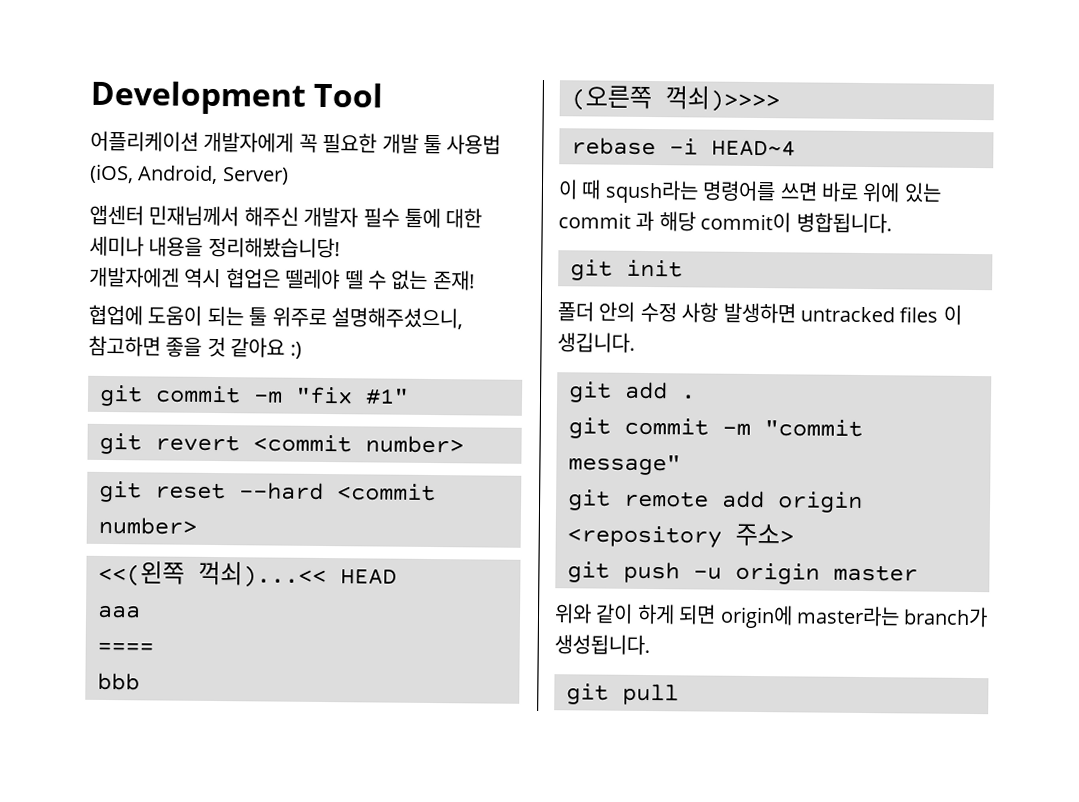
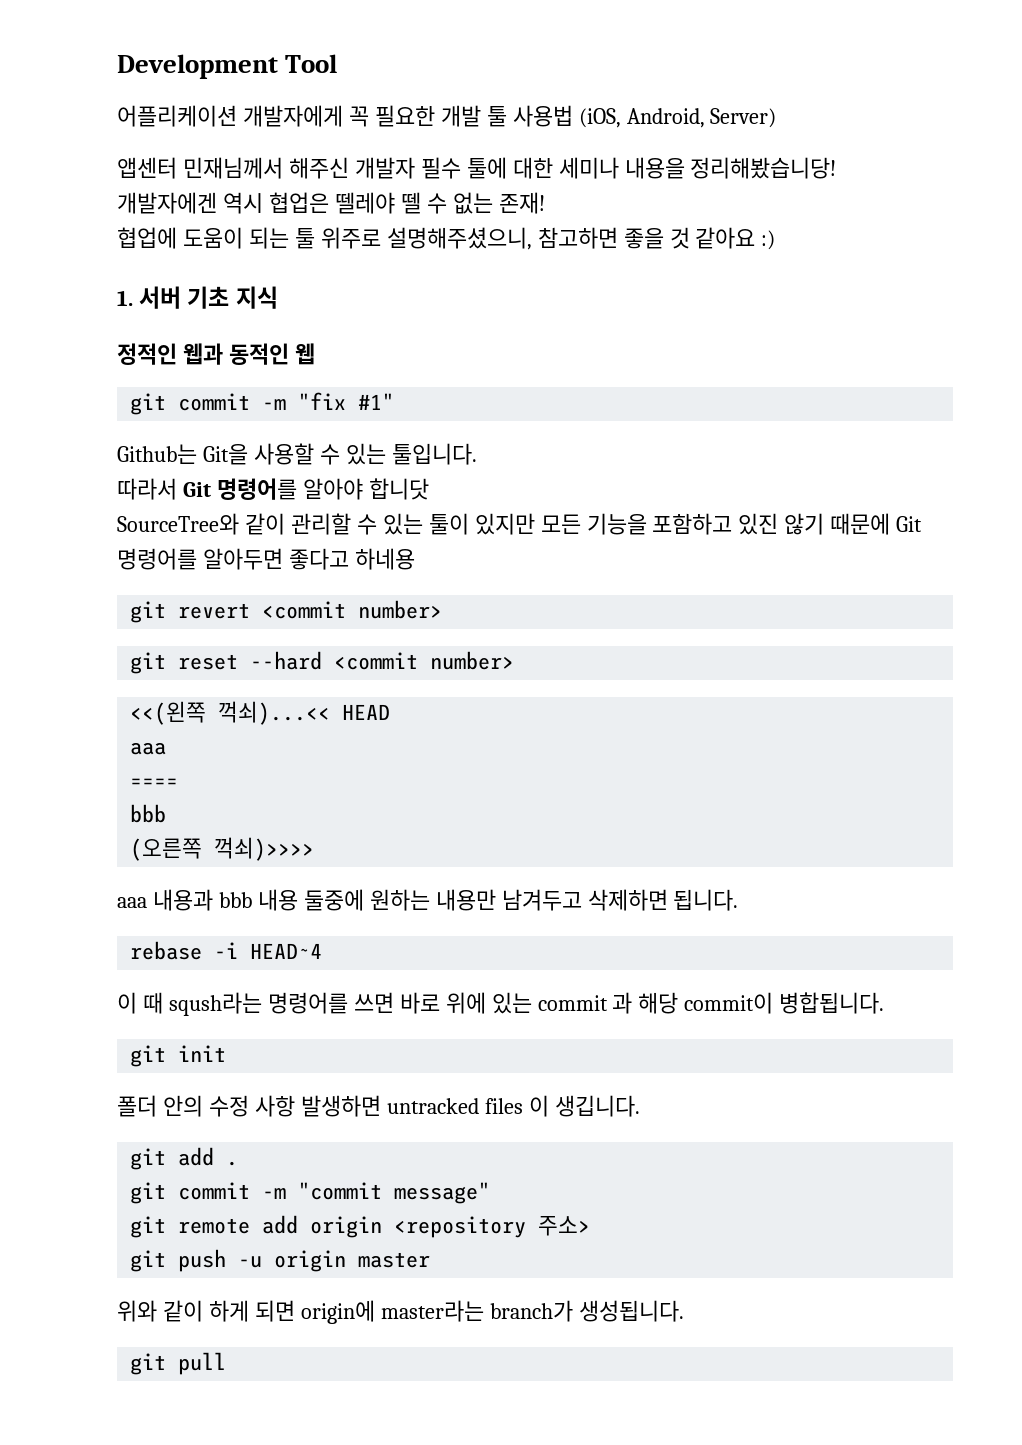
(302, 350) none -> [117,286,278,309] [117,343,315,365] // 1. 서버 기초 지식 // 정적인 웹과 동적인 웹
(409, 396) none -> [117,443,477,465] [117,478,429,500] [117,513,923,535] [117,548,415,570] // Github는 Git을 사용할 수 있는 툴입니다. // 따라서 Git 명령어를 알아야 합니닷 // SourceTree와 같이 관리할 수 있는 툴이 있지만 모든 기능을 포함하고 있진 않기 때문에 Git 명령어를 알아두면 좋다고 하네용
(780, 99) none -> [117,889,739,911] // aaa 내용과 bbb 내용 둘중에 원하는 내용만 남겨두고 삭제하면 됩니다.

